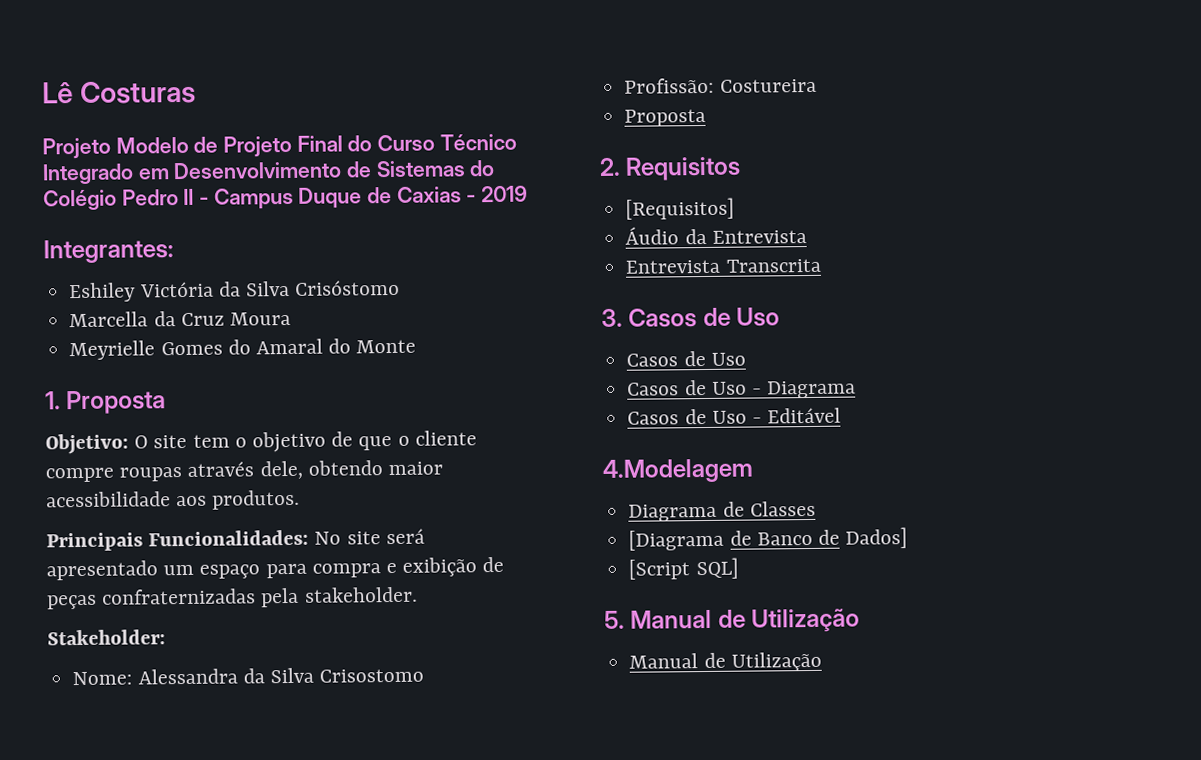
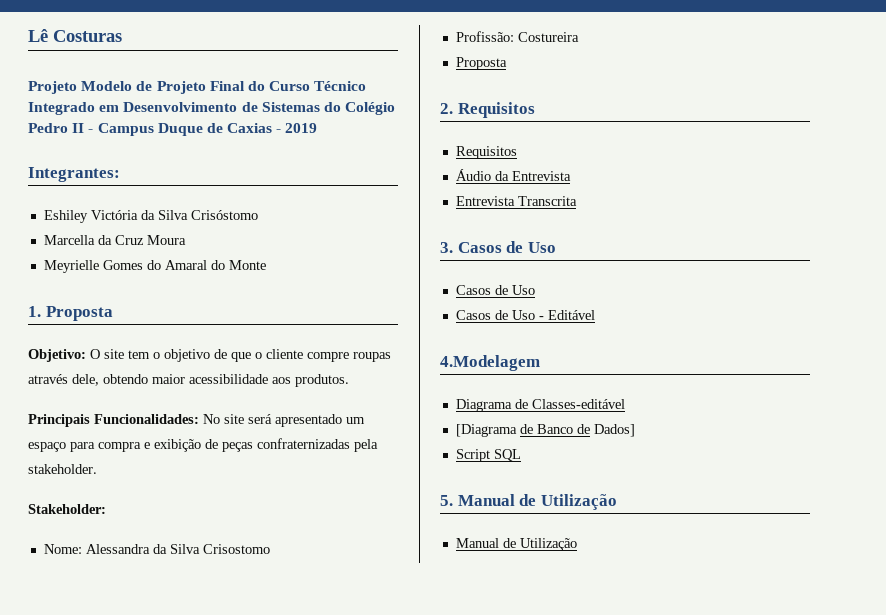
[625,197,736,220] [Requisitos] -> [455,146,517,159] Requisitos
[627,379,857,399] // Casos de Uso - Diagrama -> (535, 290) none
[749,500,816,517] Classes -> [531,399,625,409] Classes-editável
[628,557,739,580] [Script SQL] -> [455,449,521,462] Script SQL

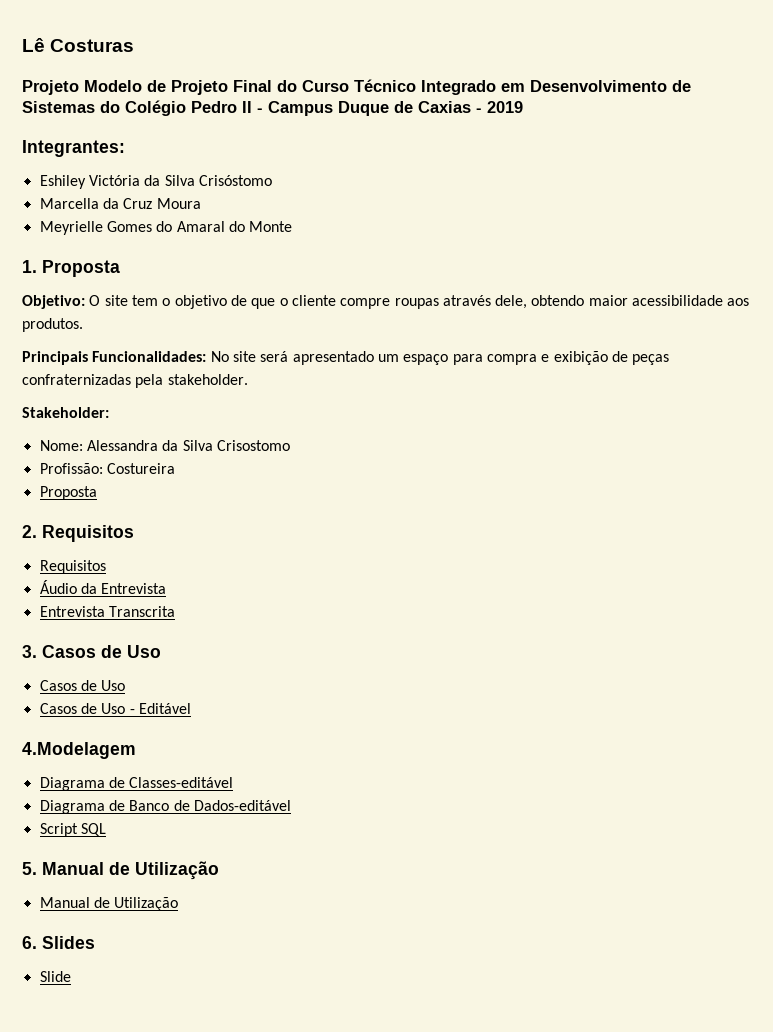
[455,424,517,437] [Diagrama -> [39,800,105,814] Diagrama
[593,424,635,437] Dados] -> [193,800,291,811] Dados-editável
(577, 544) none -> [22,936,95,949] [39,971,71,982] // 6. Slides // Slide

